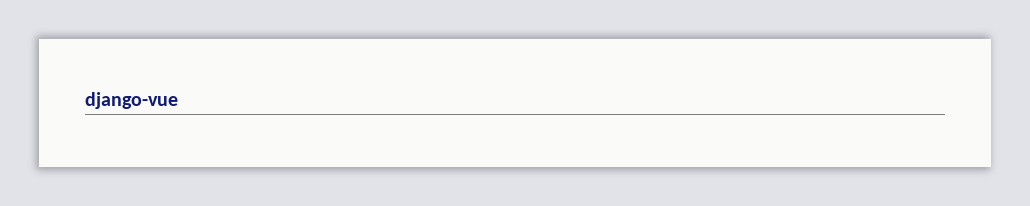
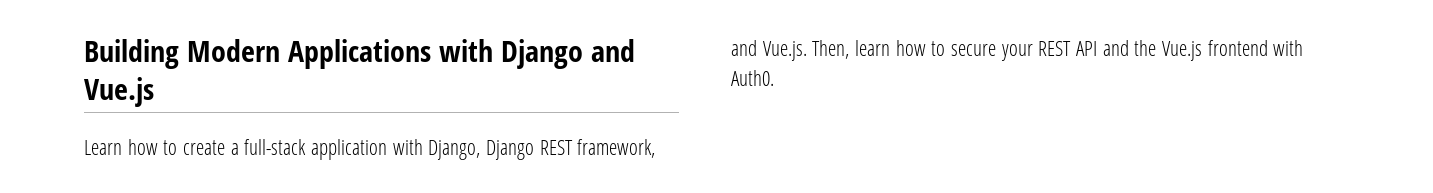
[85,92,178,109] django-vue -> [84,39,635,69] [84,77,154,107] [84,139,656,160] [731,40,1304,61] [731,70,774,86] Building Modern Applications with Django and Vue.js // Learn how to create a full-stack application with Django, Django REST framework, and Vue.js. Then, learn how to secure your REST API and the Vue.js frontend with Auth0.

